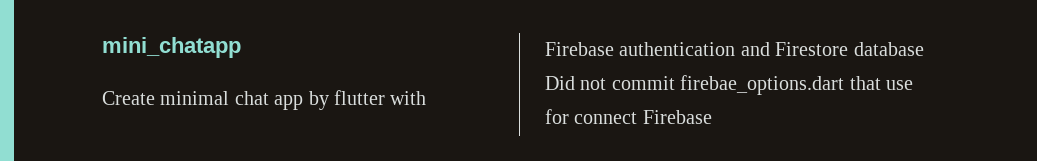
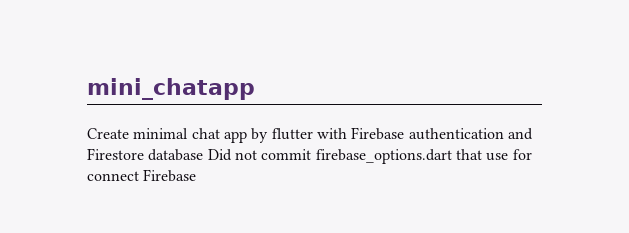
[680,75,845,95] firebae_options.dart -> [315,149,452,164] firebase_options.dart

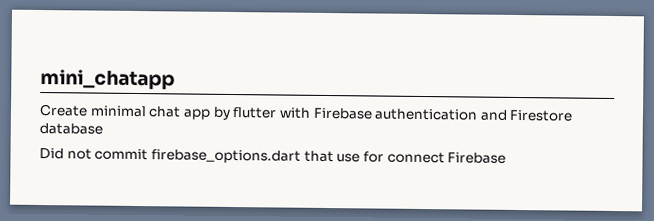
(204, 155) none -> (103, 128) //

